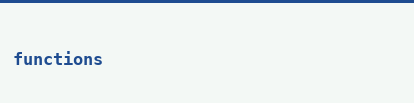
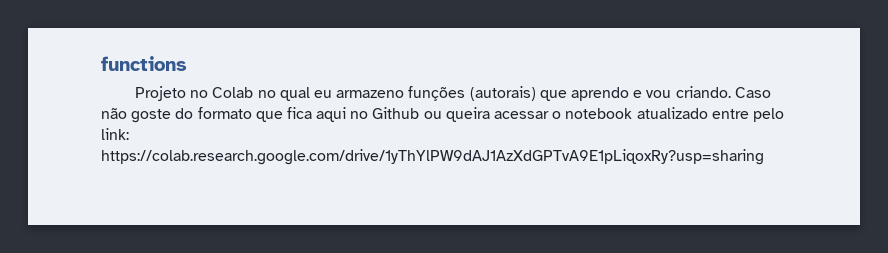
(103, 58) none -> [135,86,771,101] [101,107,784,123] [101,128,129,140] [101,149,764,165] // Projeto no Colab no qual eu armazeno funções (autorais) que aprendo e vou criando. Caso não goste do formato que fica aqui no Github ou queira acessar o notebook atualizado entre pelo link: https://colab.research.google.com/drive/1yThYlPW9dAJ1AzXdGPTvA9E1pLiqoxRy?usp=sharing

